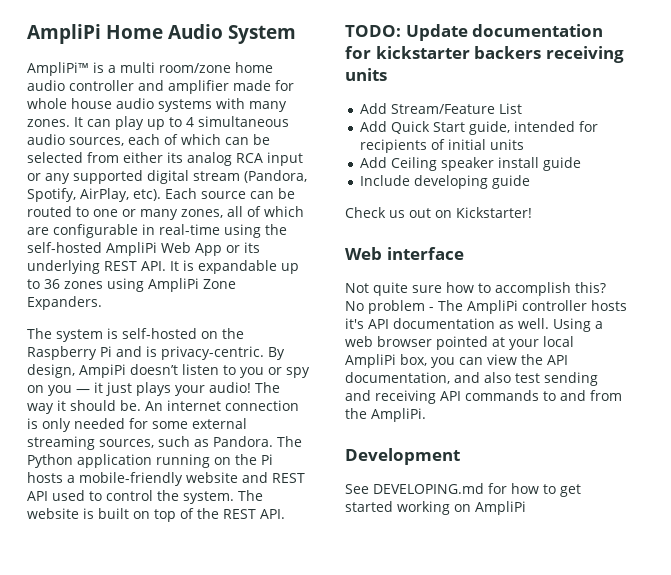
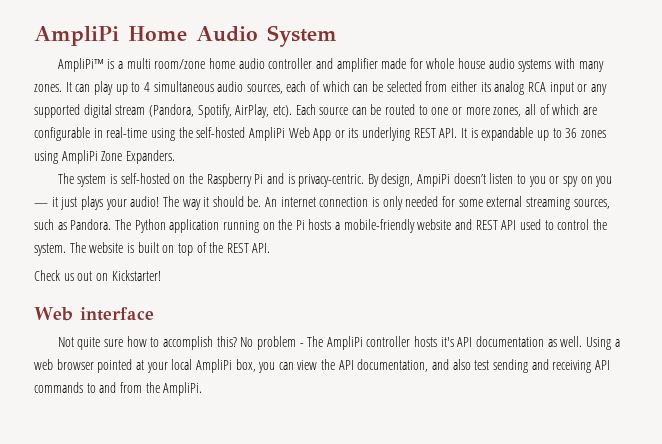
[140,209,178,220] many -> [465,107,490,115] more
[345,24,604,41] [345,46,624,63] [345,68,387,81] [359,103,522,114] [359,121,598,135] [359,139,524,153] [359,157,581,171] [359,175,530,189] // TODO: Update documentation for kickstarter backers receiving units // Add Stream/Feature List // Add Quick Start guide, intended for recipients of initial units // Add Ceiling speaker install guide // Include developing guide -> (271, 248) none
[345,448,460,465] [345,483,581,497] [345,501,526,515] // Development // See DEVELOPING.md for how to get started working on AmpliPi -> (203, 389) none

